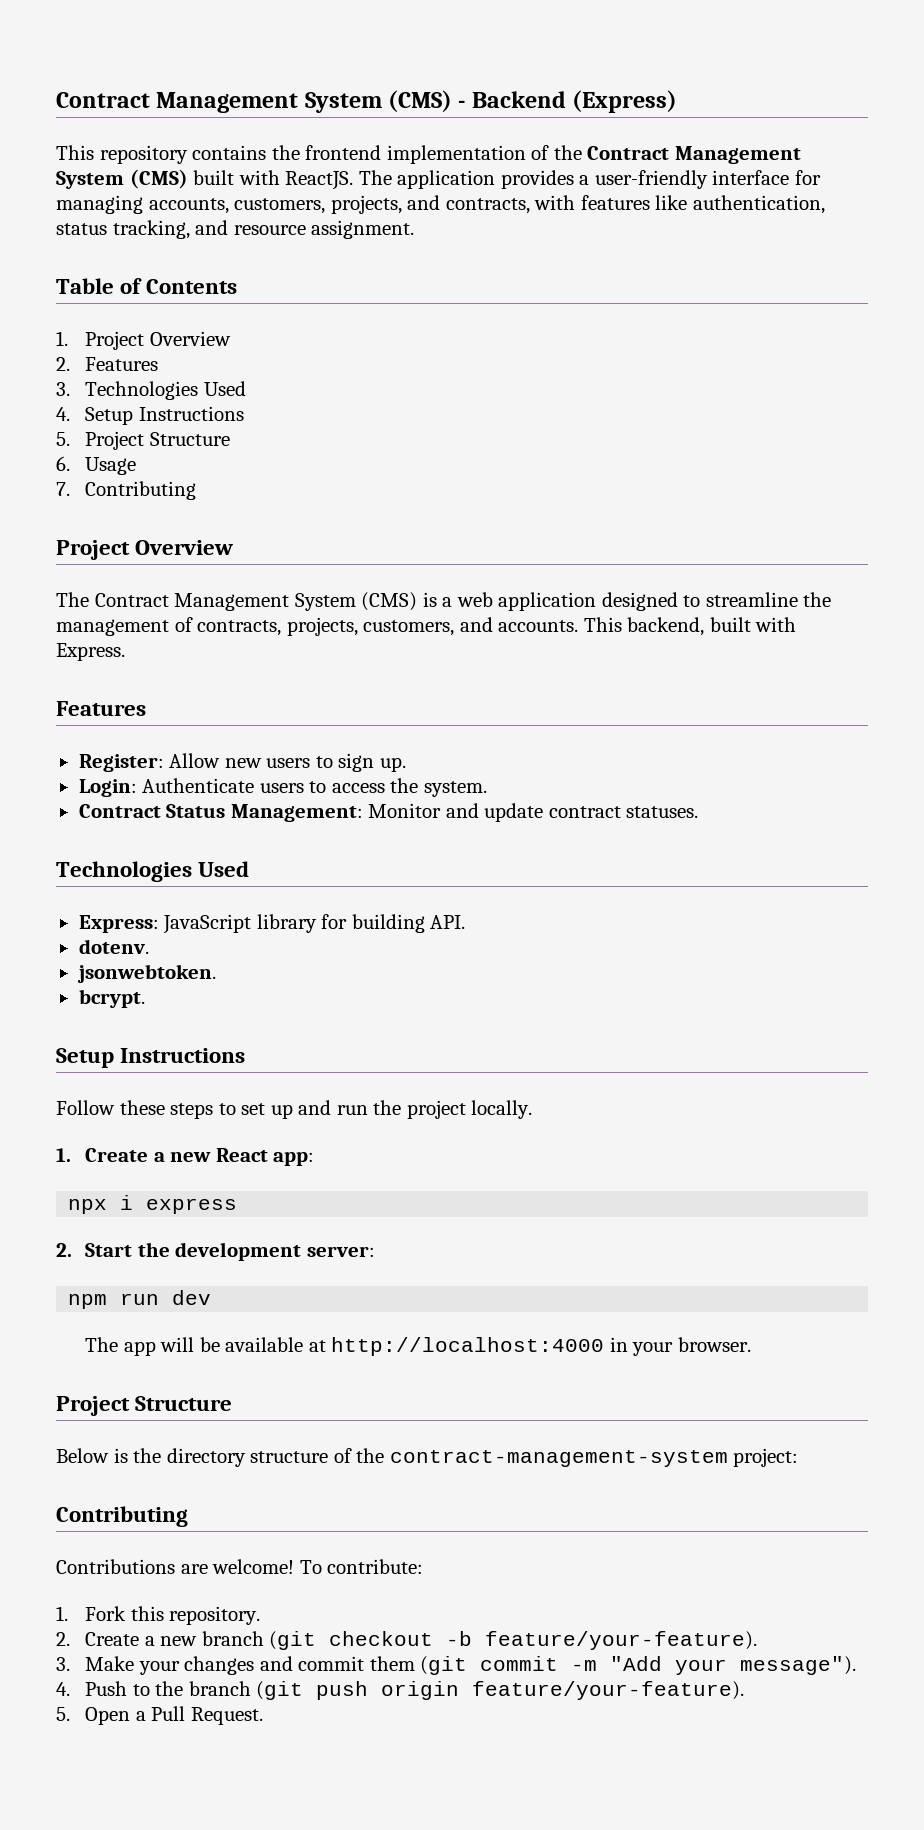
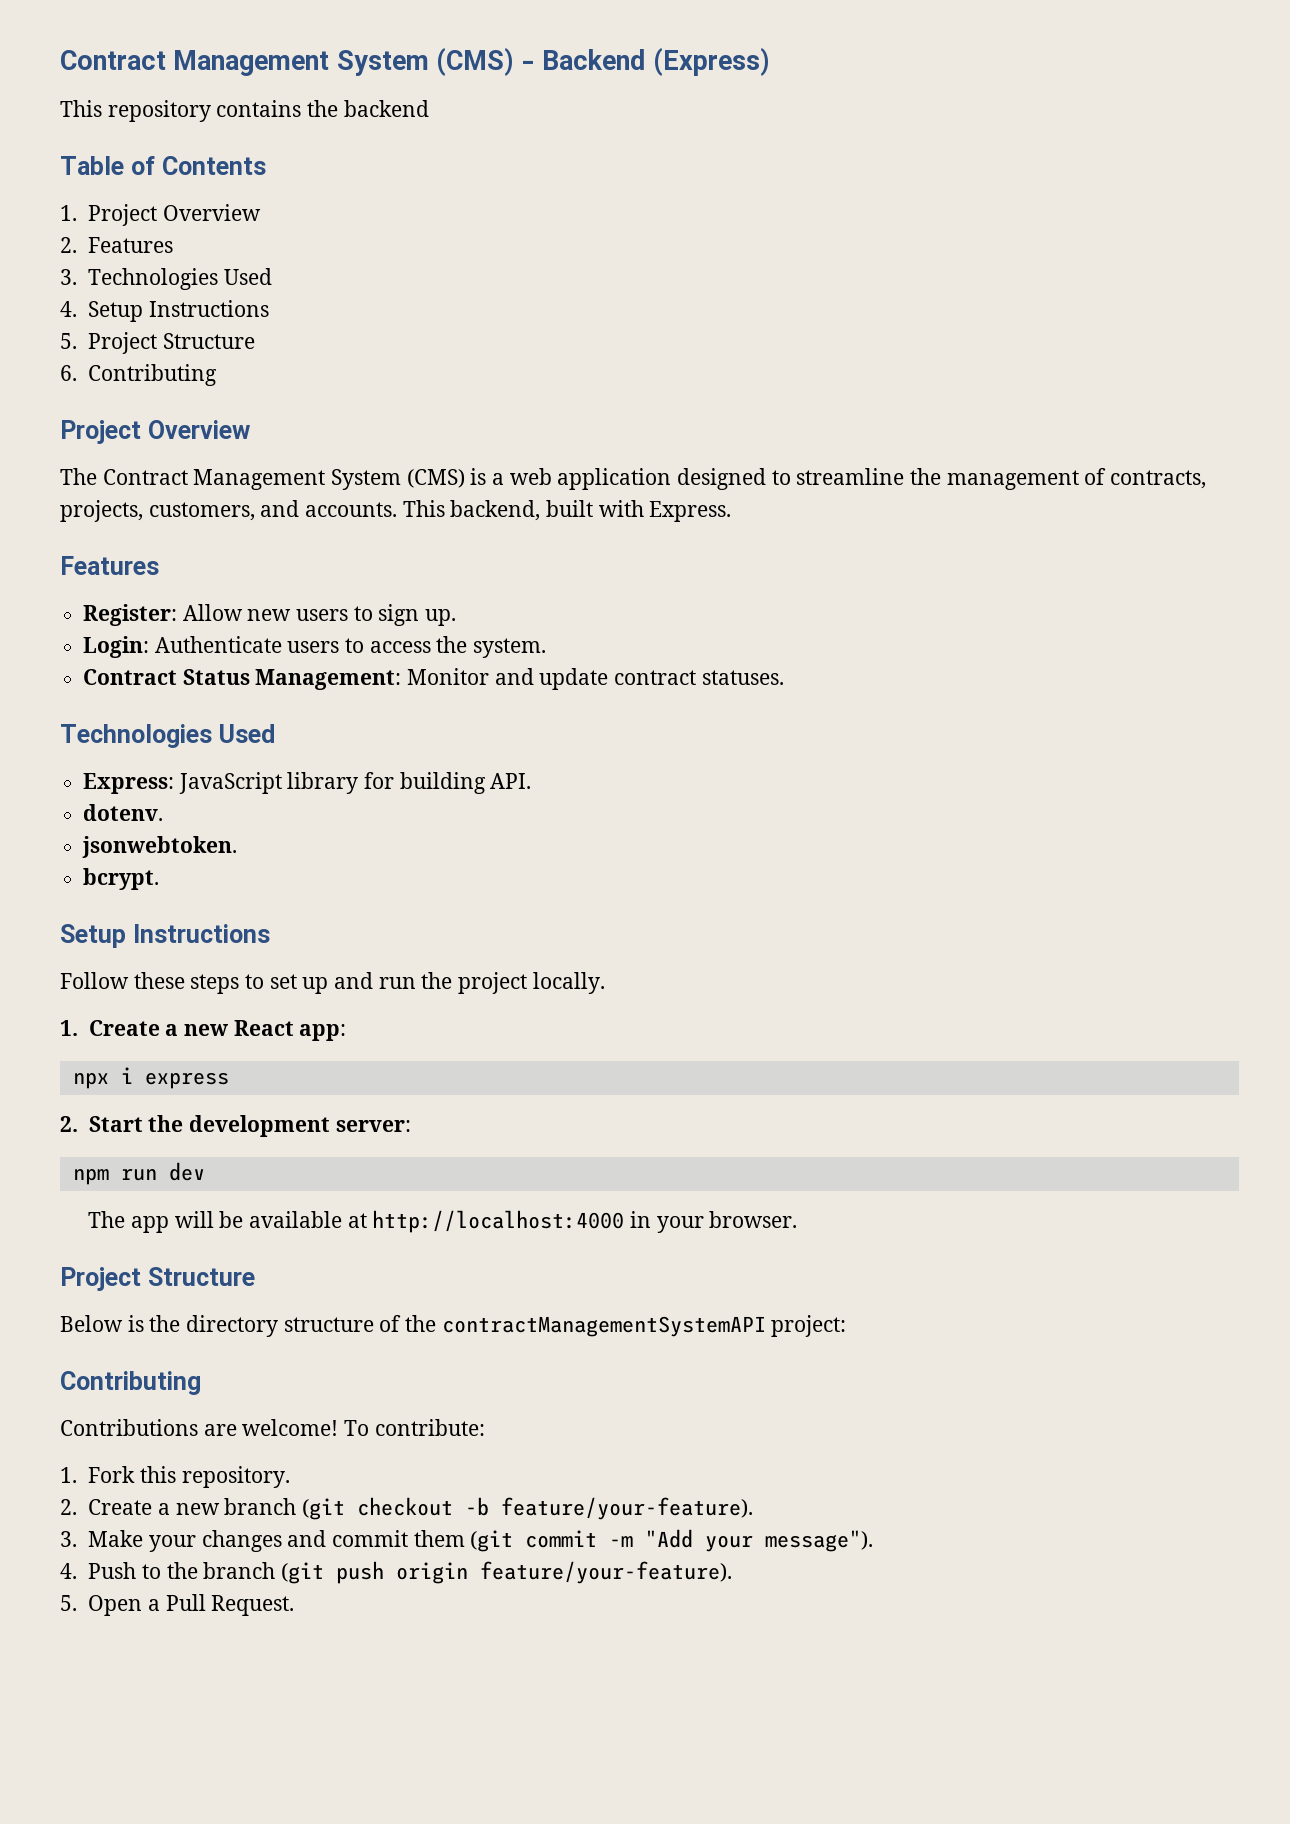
[305,145,801,164] [56,169,821,190] [56,195,825,214] [56,220,415,239] frontend implementation of the Contract Management System (CMS) built with ReactJS. The application provides a user-friendly interface for managing accounts, customers, projects, and contracts, with features like authentication, status tracking, and resource assignment. -> [343,100,429,117] backend
[85,457,137,475] [56,482,70,496] Usage // 7. -> (77, 373) none
[389,1450,728,1467] contract-management-system -> [441,1316,766,1337] contractManagementSystemAPI

